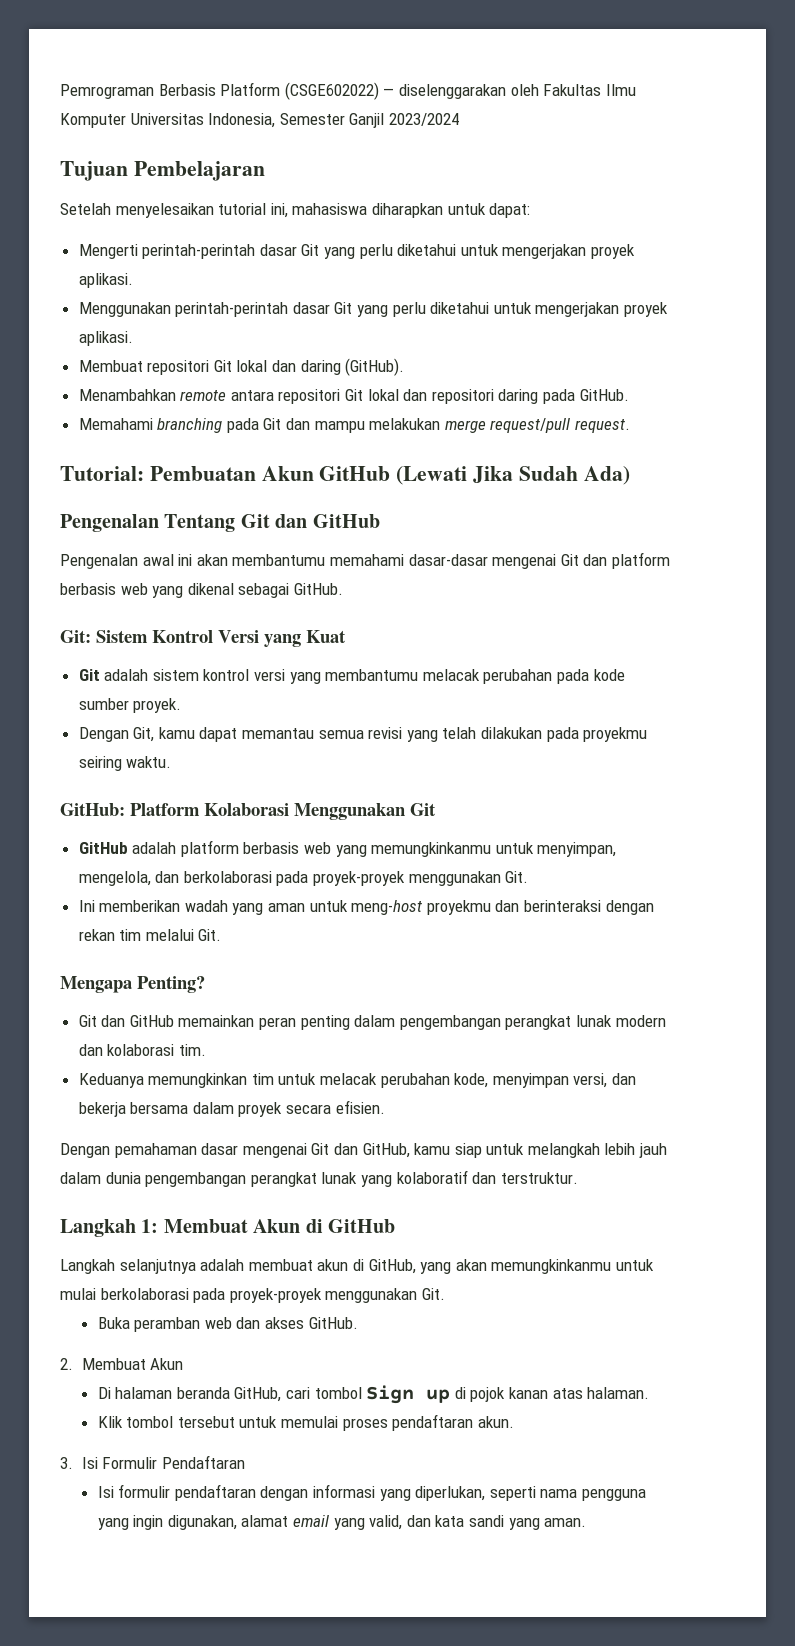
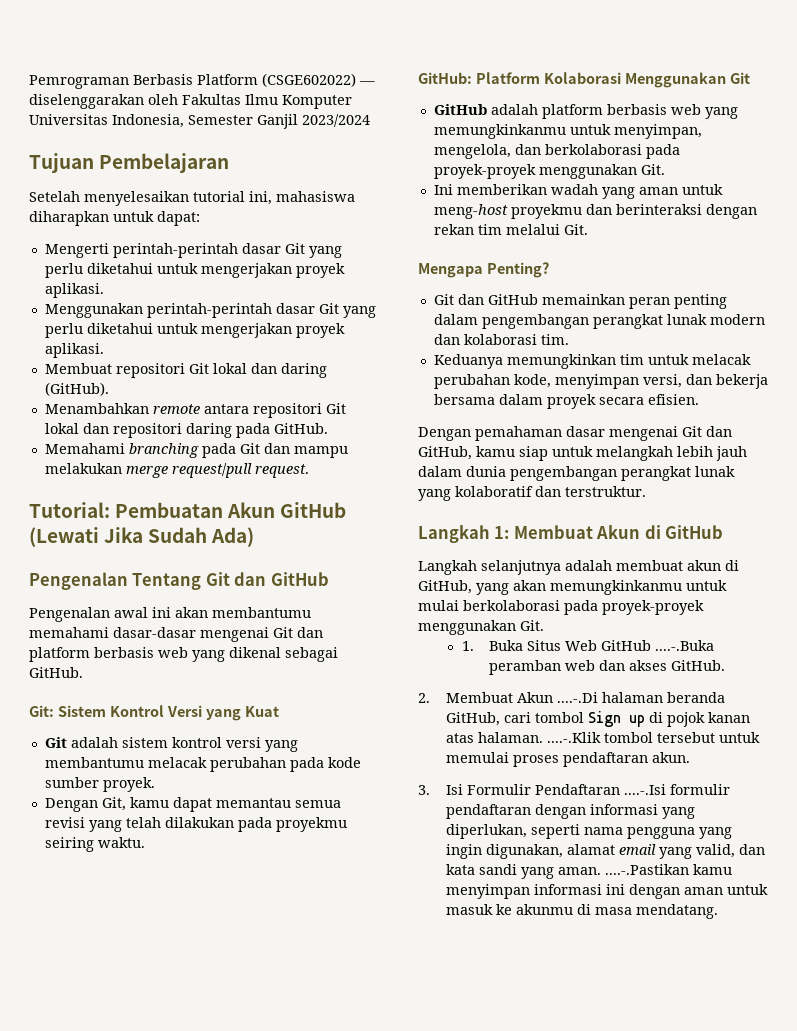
[97,1317,130,1329] Buka -> [461,640,715,651] 1. Buka Situs Web GitHub ....-.Buka
[97,1387,111,1399] // Di -> [556,692,598,703] ....-.Di
[97,1416,123,1428] // Klik -> [546,732,601,743] ....-.Klik
[97,1486,114,1498] // Isi -> [623,784,666,795] ....-.Isi
(587, 1522) none -> [604,864,732,875] [445,884,768,899] [445,904,718,919] ....-.Pastikan kamu menyimpan informasi ini dengan aman untuk masuk ke akunmu di masa mendatang.

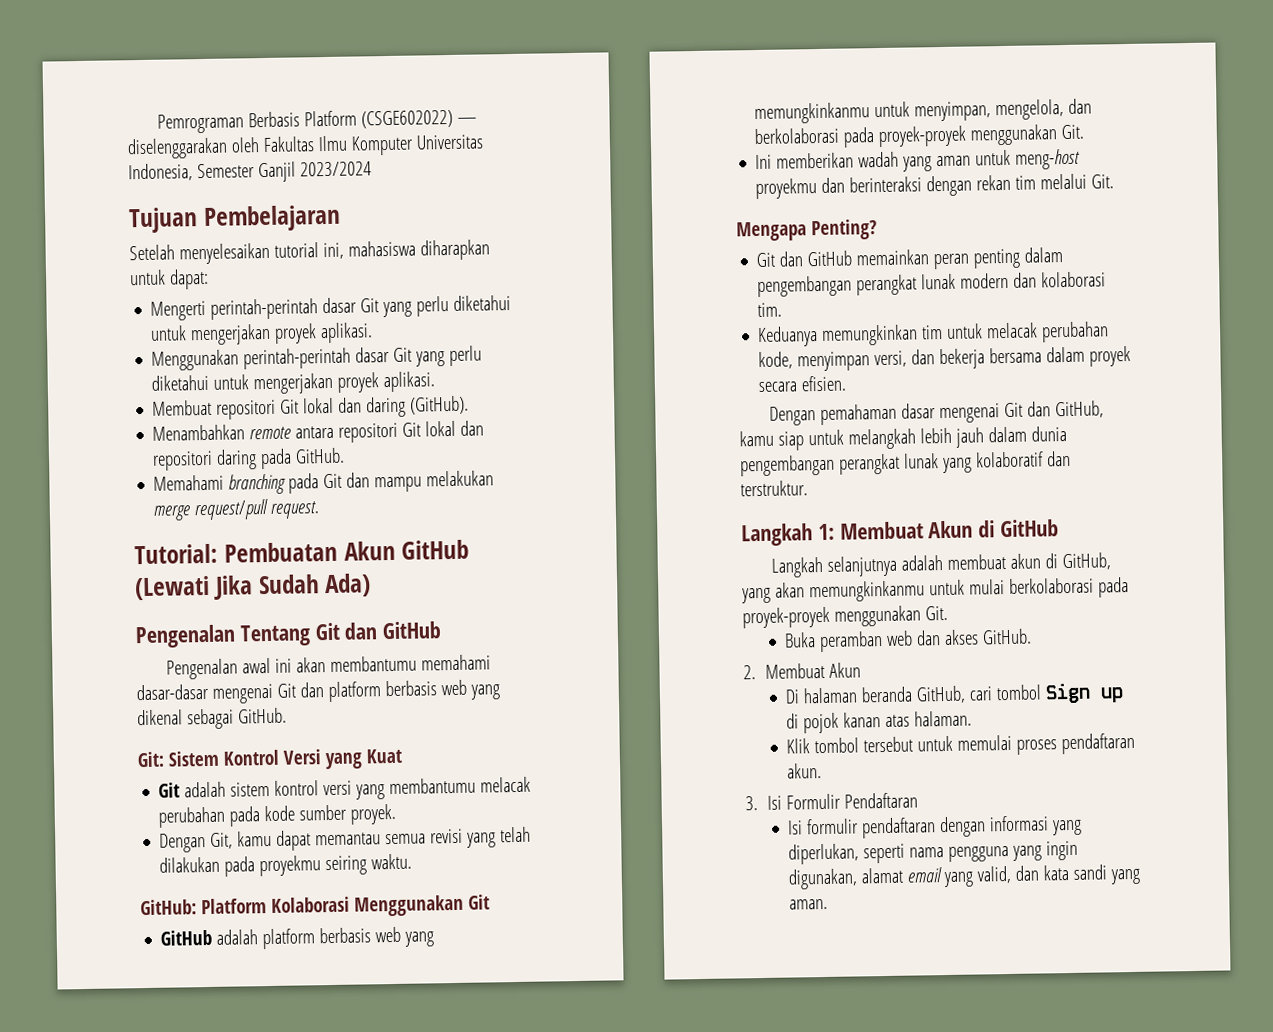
[461,640,715,651] 1. Buka Situs Web GitHub ....-.Buka -> [784,632,817,648] Buka
[556,692,598,703] ....-.Di -> [785,689,801,704] // Di
[546,732,601,743] ....-.Klik -> [786,738,811,754] // Klik
[623,784,666,795] ....-.Isi -> [787,820,804,835] // Isi
[604,864,732,875] [445,884,768,899] [445,904,718,919] ....-.Pastikan kamu menyimpan informasi ini dengan aman untuk masuk ke akunmu di masa mendatang. -> (829, 904) none

